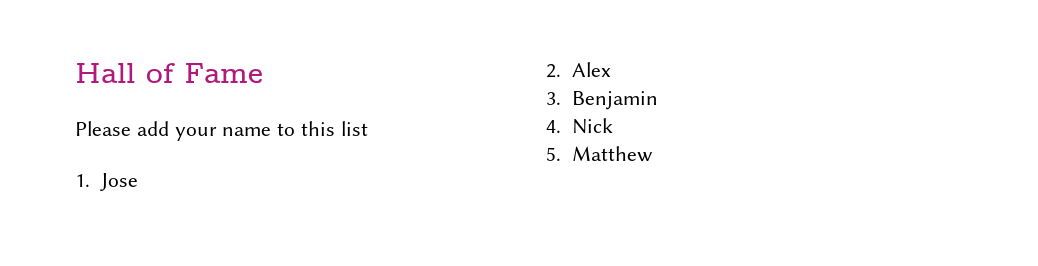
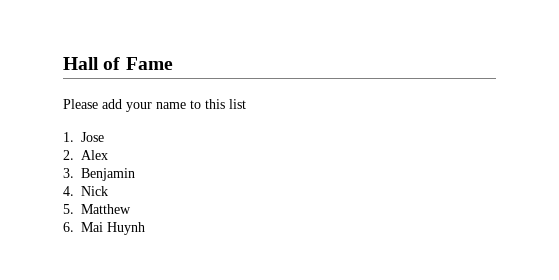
(653, 154) none -> [63,222,145,235] // 6. Mai Huynh

